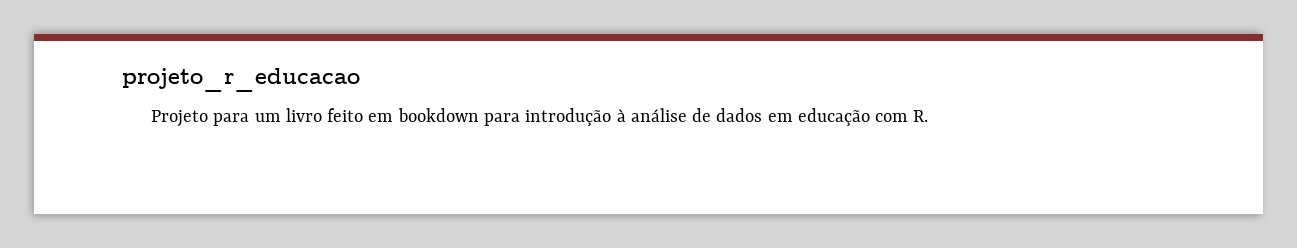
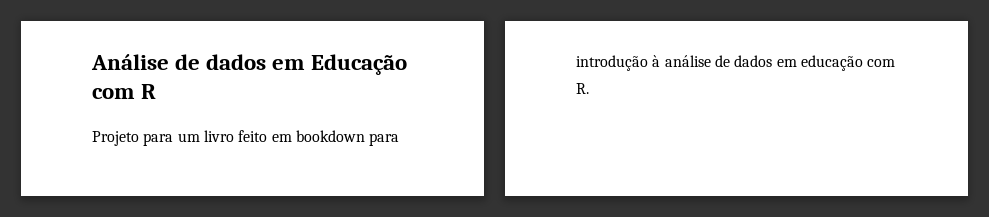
[122,68,360,92] projeto_r_educacao -> [91,54,408,75] [92,84,157,99] Análise de dados em Educação com R

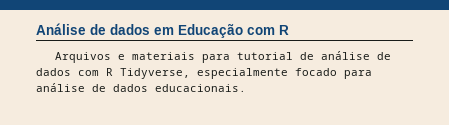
[92,130,400,146] [576,55,896,71] [576,83,589,94] Projeto para um livro feito em bookdown para introdução à análise de dados em educação com R. -> [55,51,392,63] [36,68,372,79] [36,83,246,92] Arquivos e materiais para tutorial de análise de dados com R Tidyverse, especialmente focado para análise de dados educacionais.

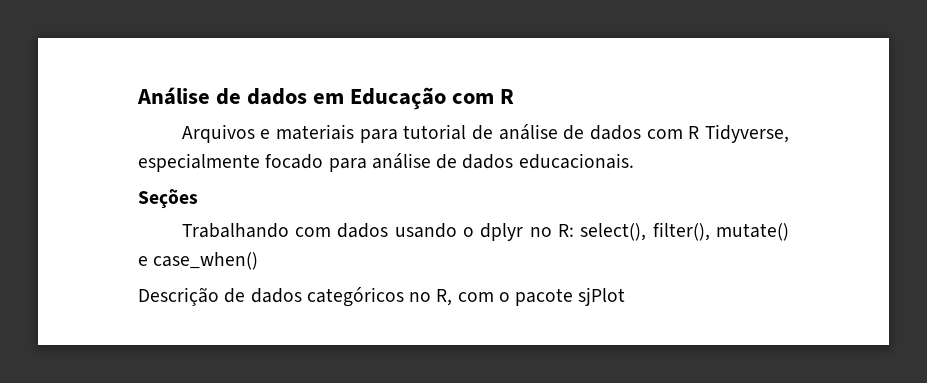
(246, 88) none -> [138,189,198,209] [181,222,789,241] [138,252,259,270] [138,287,626,307] // Seções // Trabalhando com dados usando o dplyr no R: select(), filter(), mutate() e case_when() // Descrição de dados categóricos no R, com o pacote sjPlot

